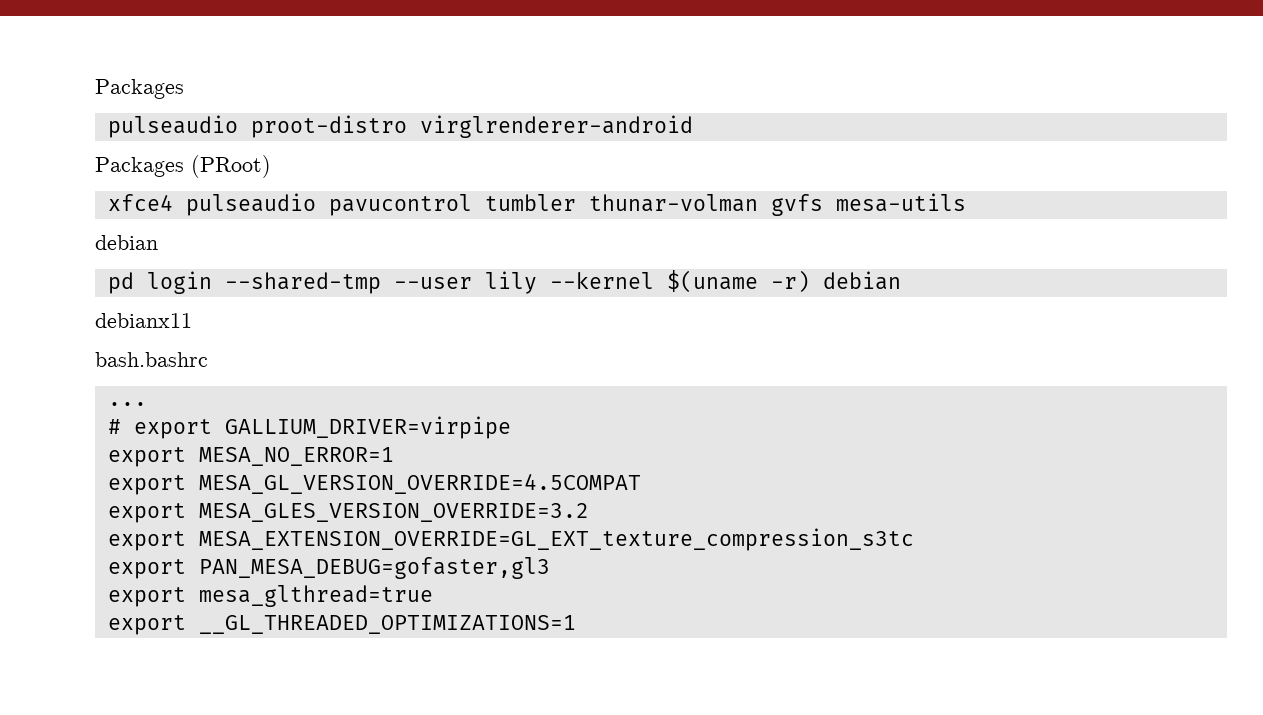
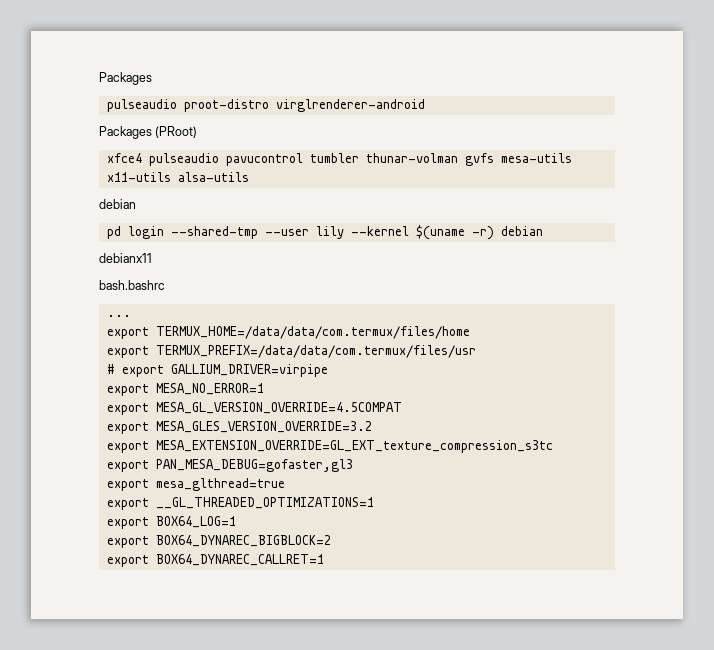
(966, 202) none -> [106,172,249,182] x11-utils alsa-utils
(147, 404) none -> [106,326,470,339] [106,345,476,358] // export TERMUX_HOME=/data/data/com.termux/files/home // export TERMUX_PREFIX=/data/data/com.termux/files/usr
(576, 624) none -> [106,516,236,529] [106,535,331,548] [106,554,324,567] // export BOX64_LOG=1 // export BOX64_DYNAREC_BIGBLOCK=2 // export BOX64_DYNAREC_CALLRET=1

